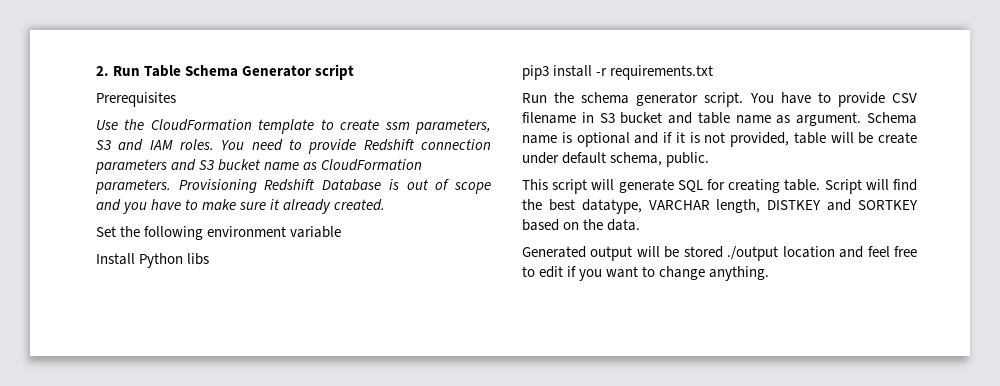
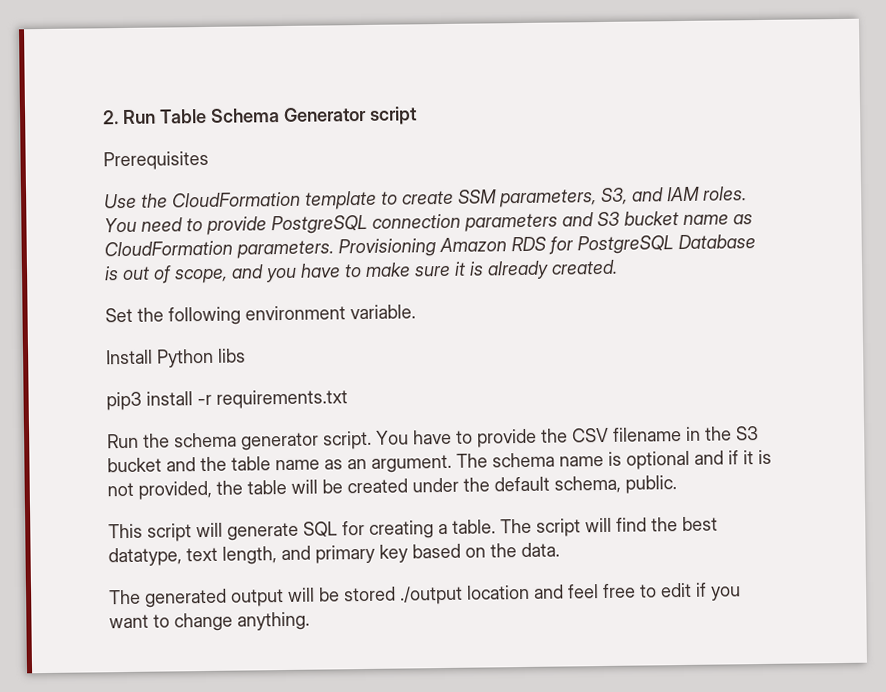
[384,119,492,134] [96,140,111,150] ssm parameters, S3 -> [458,187,628,208] SSM parameters, S3,
[363,139,415,151] Redshift -> [271,214,368,235] PostgreSQL
[264,179,316,191] Redshift -> [439,235,674,255] Amazon RDS for PostgreSQL
[454,182,492,194] scope -> [175,268,228,284] scope,
(281, 204) none -> [469,261,484,276] is
[290,226,342,238] variable -> [350,304,416,320] variable.
(885, 99) none -> [541,428,568,443] the
(594, 117) none -> [705,426,732,441] the
(693, 118) none -> [200,456,227,472] the
[796,112,917,126] argument. Schema -> [347,452,555,473] an argument. The schema
(789, 139) none -> [216,480,243,495] the
[878,132,917,144] [522,152,559,164] create under -> [347,477,490,494] created under the
[784,179,862,194] table. Script -> [438,518,581,537] a table. The script
[648,199,919,213] VARCHAR length, DISTKEY and SORTKEY -> [186,544,408,565] text length, and primary key
[522,246,586,258] Generated -> [109,588,227,608] The generated

